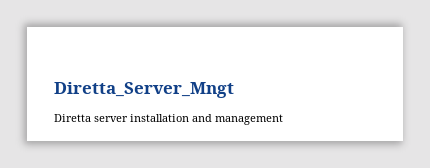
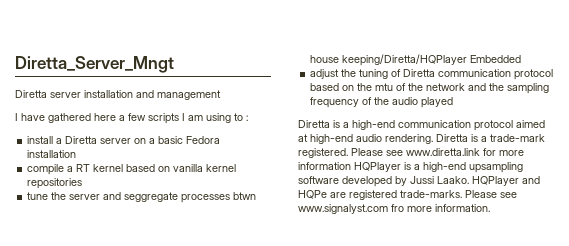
(283, 119) none -> [15,113,248,124] [27,136,221,144] [27,150,77,158] [27,164,237,175] [27,178,83,189] [27,192,257,203] [310,54,522,66] [310,69,554,80] [310,83,550,94] [310,97,454,108] [298,120,545,131] [298,134,545,144] [298,148,524,158] [298,162,523,173] [298,176,540,187] [298,190,517,200] [298,204,490,214] // I have gathered here a few scripts I am using to : // install a Diretta server on a basic Fedora installation // compile a RT kernel based on vanilla kernel repositories // tune the server and seggregate processes btwn house keeping/Diretta/HQPlayer Embedded // adjust the tuning of Diretta communication protocol based on the mtu of the network and the sampling frequency of the audio played // Diretta is a high-end communication protocol aimed at high-end audio rendering. Diretta is a trade-mark registered. Please see www.diretta.link for more information HQPlayer is a high-end upsampling software developed by Jussi Laako. HQPlayer and HQPe are registered trade-marks. Please see www.signalyst.com fro more information.

